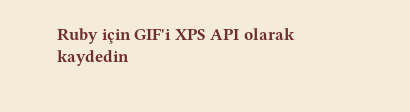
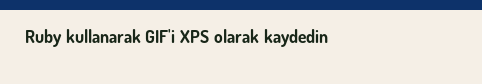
[101,29,131,44] için -> [65,29,141,43] kullanarak
[210,28,240,40] API -> (210, 36) none

